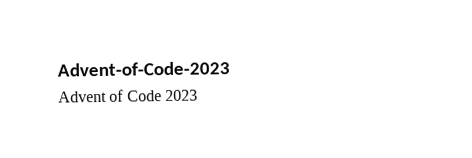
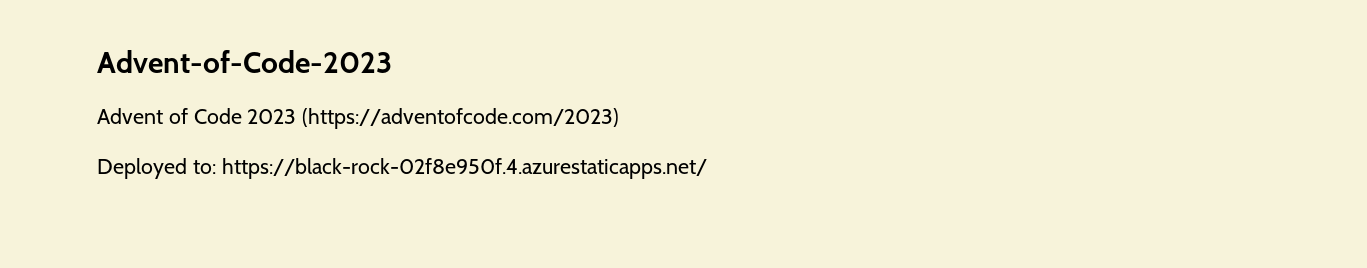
(198, 95) none -> [302,108,620,129] [97,158,707,179] (https://adventofcode.com/2023) // Deployed to: https://black-rock-02f8e950f.4.azurestaticapps.net/

